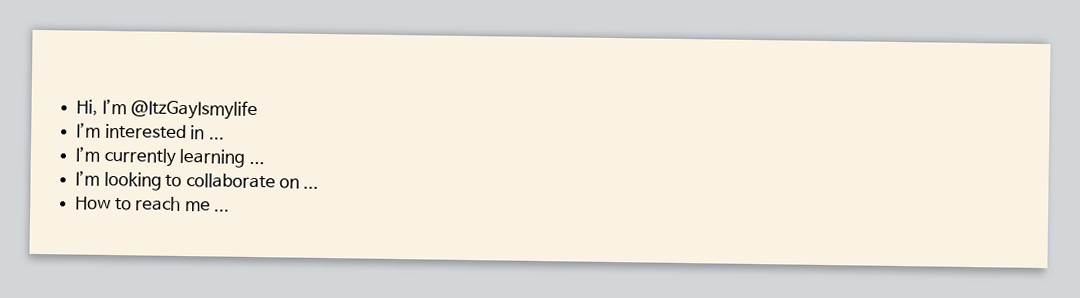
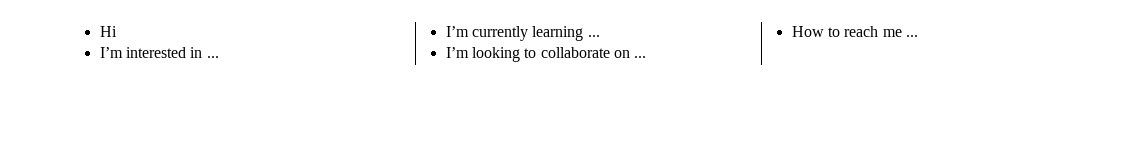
[76,98,259,121] Hi, I’m @ItzGayIsmylife -> [99,26,117,37] Hi

